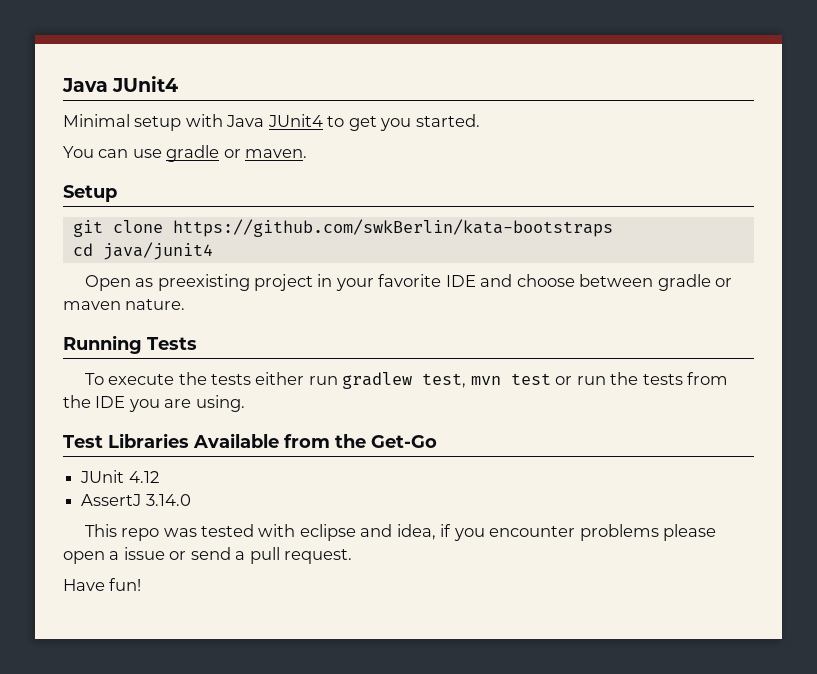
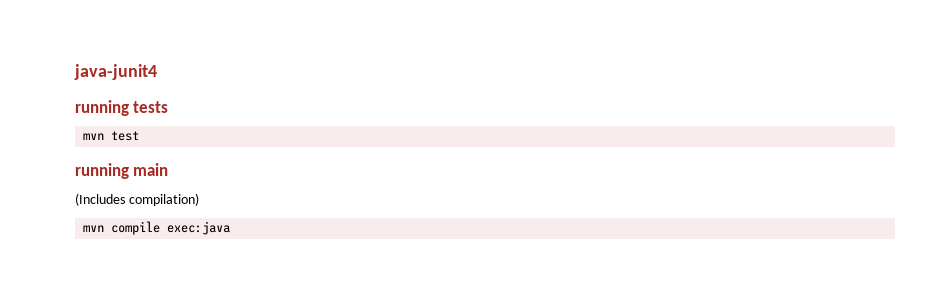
[62,76,179,92] [63,114,480,131] [63,145,308,162] [63,185,117,202] [72,219,613,237] [72,242,213,260] [84,274,733,291] [63,299,186,310] [63,335,197,354] [84,372,729,389] [63,395,245,412] [63,433,437,448] [80,470,159,483] [81,494,191,506] [84,524,717,541] [63,547,353,564] [63,578,142,591] Java JUnit4 // Minimal setup with Java JUnit4 to get you started. // You can use gradle or maven. // Setup // git clone https://github.com/swkBerlin/kata-bootstraps // cd java/junit4 // Open as preexisting project in your favorite IDE and choose between gradle or maven nature. // Running Tests // To execute the tests either run gradlew test, mvn test or run the tests from the IDE you are using. // Test Libraries Available from the Get-Go // JUnit 4.12 // AssertJ 3.14.0 // This repo was tested with eclipse and idea, if you encounter problems please open a issue or send a pull request. // Have fun! -> [74,64,157,80] [75,100,169,116] [83,131,140,141] [75,163,169,179] [75,193,199,206] [83,221,231,235] java-junit4 // running tests // mvn test // running main // (Includes compilation) // mvn compile exec:java

